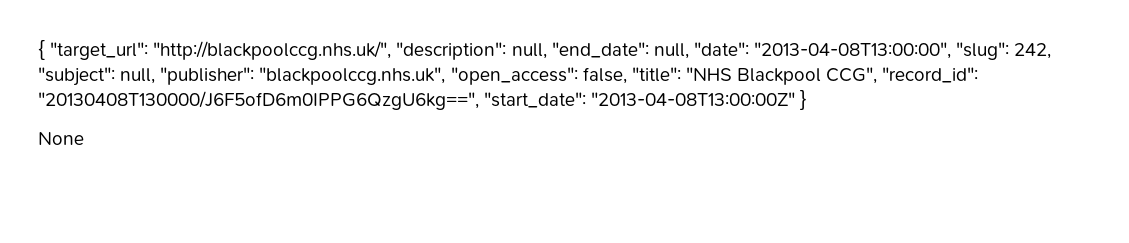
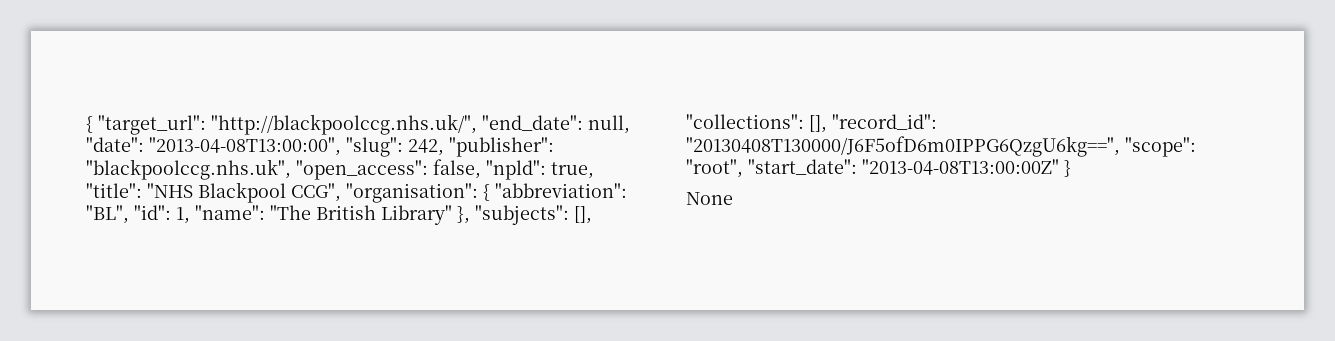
[396,42,547,60] "description": null, -> (477, 124) none
[38,67,156,86] "subject": null, -> (444, 147) none
(627, 75) none -> [486,160,594,180] "npld": true,
[882,67,979,83] [38,91,479,110] "record_id": "20130408T130000/J6F5ofD6m0IPPG6QzgU6kg==", -> [346,183,627,203] [86,205,592,225] [686,114,937,133] [686,136,1196,157] [686,159,743,178] "organisation": { "abbreviation": "BL", "id": 1, "name": "The British Library" }, "subjects": [], "collections": [], "record_id": "20130408T130000/J6F5ofD6m0IPPG6QzgU6kg==", "scope": "root",

